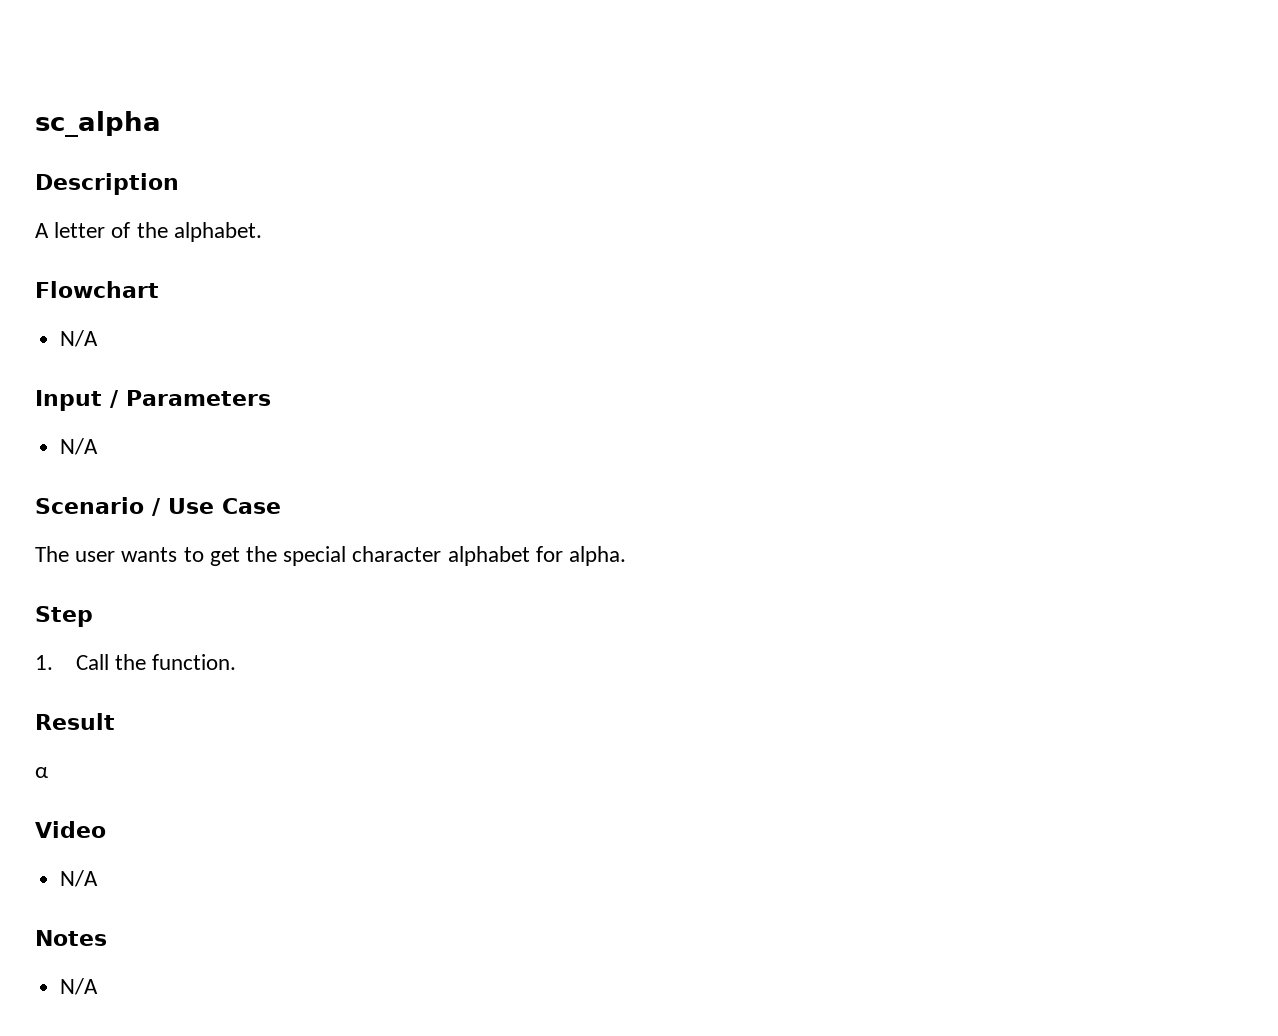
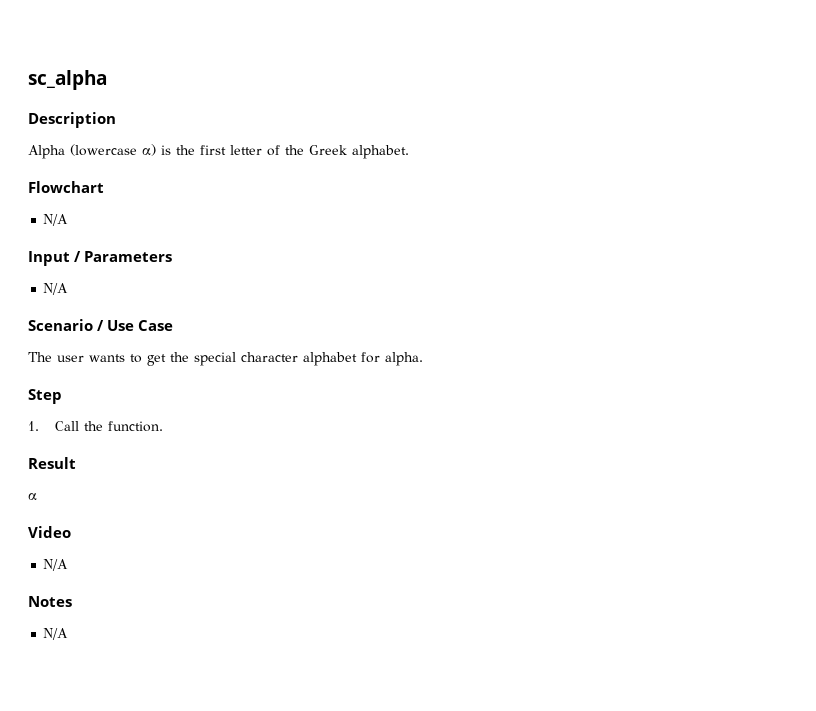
[35,223,49,238] A -> [28,144,226,159] Alpha (lowercase α) is the first
(168, 230) none -> [309,145,347,155] Greek

